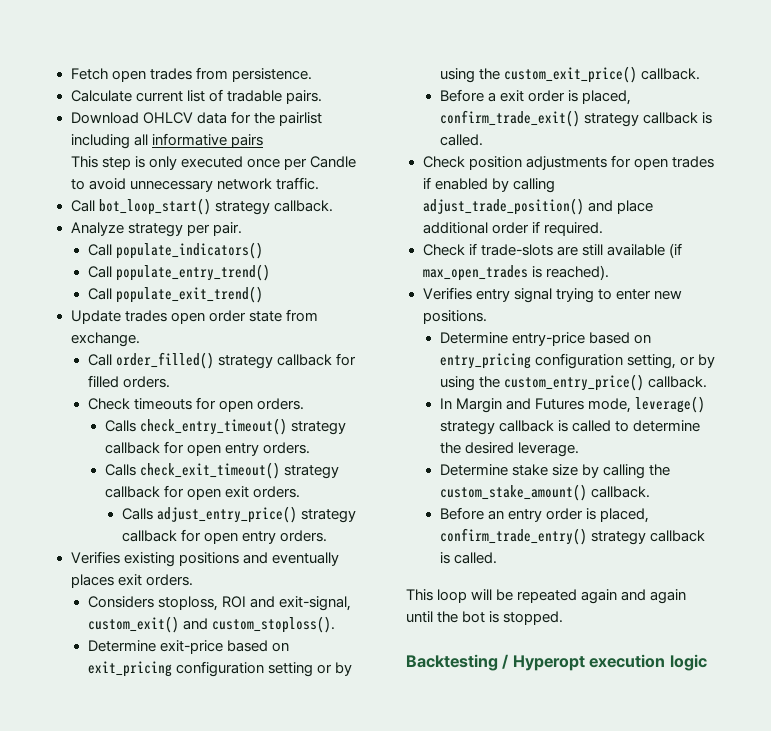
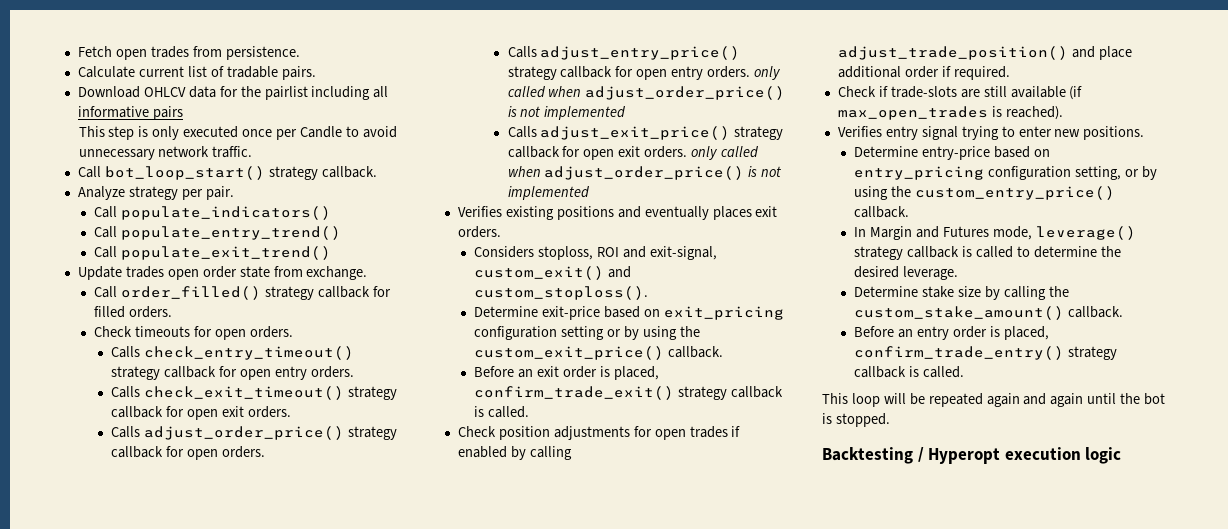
(300, 492) none -> [110,426,397,440] [110,446,265,460] // Calls adjust_order_price() strategy callback for open orders.
(327, 536) none -> [753,66,781,80] [507,86,786,100] [507,106,626,120] [507,126,784,140] [507,146,758,160] [507,166,782,180] [507,186,589,200] only called when adjust_order_price() is not implemented // Calls adjust_exit_price() strategy callback for open exit orders. only called when adjust_order_price() is not implemented
[487,92,496,102] a -> [518,369,534,378] an

